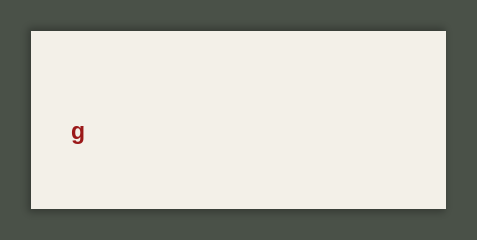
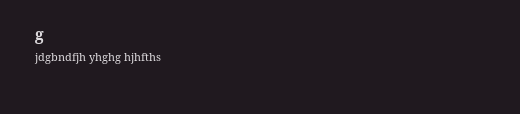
(85, 135) none -> [34,53,161,64] // jdgbndfjh yhghg hjhfths

